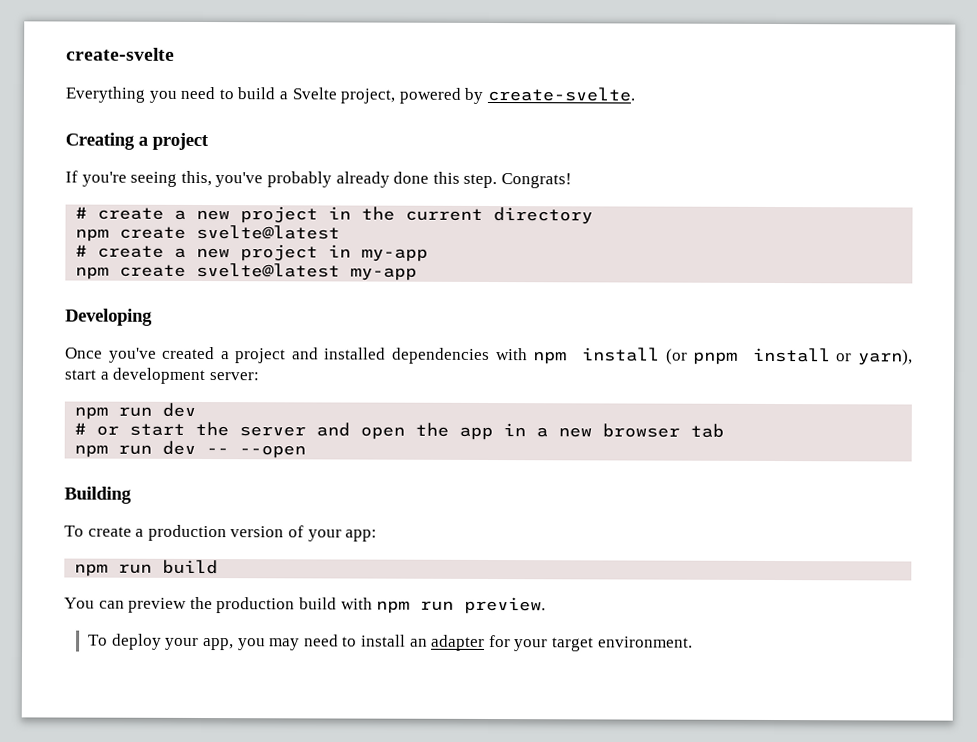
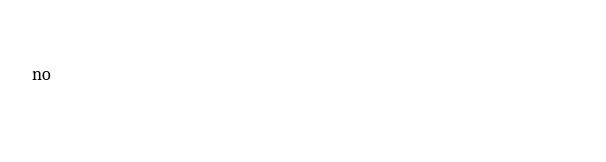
[66,47,175,61] [65,86,635,104] [65,132,209,151] [65,170,572,189] [75,206,594,225] [75,224,341,242] [75,244,429,262] [75,262,418,281] [65,308,153,326] [65,346,913,366] [64,367,259,385] [74,402,197,420] [74,421,725,441] [74,440,307,459] [64,486,132,504] [64,524,378,542] [74,559,219,577] [64,596,547,615] [88,633,693,652] create-svelte // Everything you need to build a Svelte project, powered by create-svelte. // Creating a project // If you're seeing this, you've probably already done this step. Congrats! // # create a new project in the current directory // npm create svelte@latest // # create a new project in my-app // npm create svelte@latest my-app // Developing // Once you've created a project and installed dependencies with npm install (or pnpm install or yarn), start a development server: // npm run dev // # or start the server and open the app in a new browser tab // npm run dev -- --open // Building // To create a production version of your app: // npm run build // You can preview the production build with npm run preview. // To deploy your app, you may need to install an adapter for your target environment. -> [32,71,51,80] no

